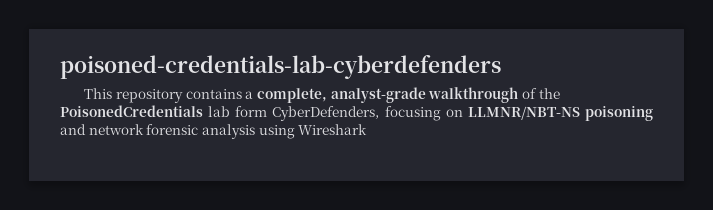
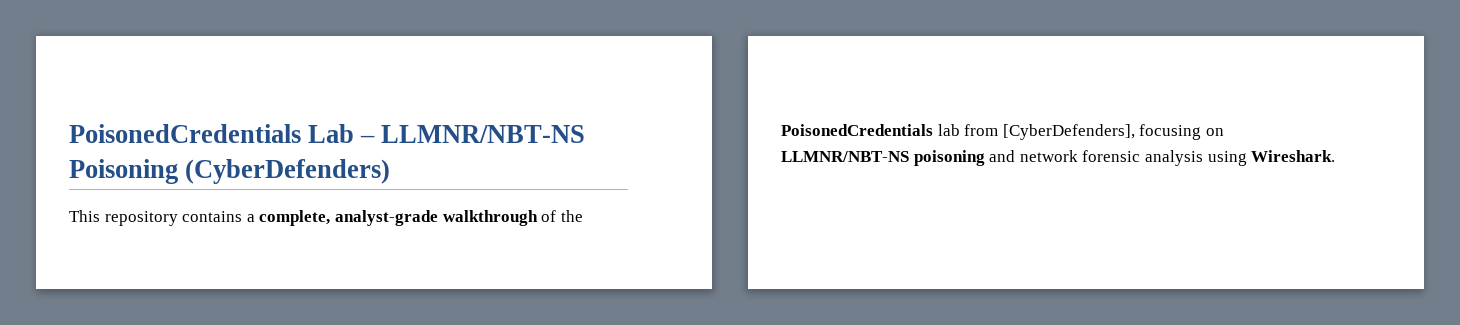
[60,55,501,79] poisoned-credentials-lab-cyberdefenders -> [69,124,586,143] [69,159,391,184] PoisonedCredentials Lab – LLMNR/NBT-NS Poisoning (CyberDefenders)
[235,106,380,121] form CyberDefenders, -> [964,124,1135,140] from [CyberDefenders],
[298,124,368,135] Wireshark -> [1251,150,1336,162] Wireshark.

